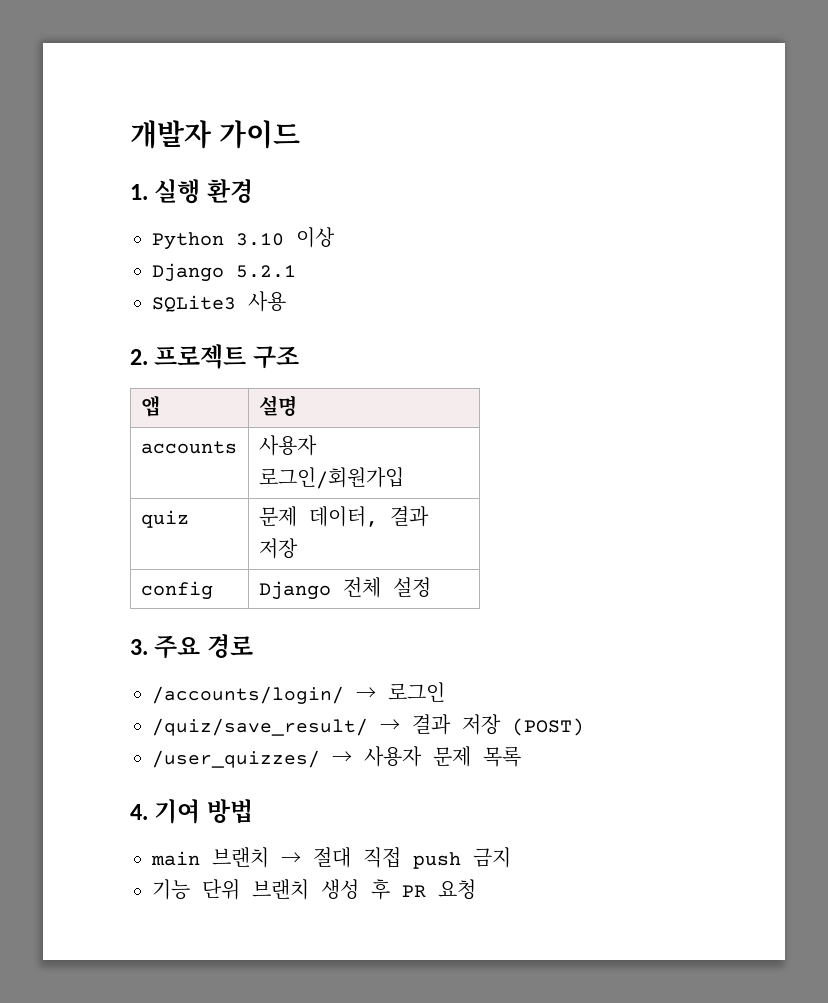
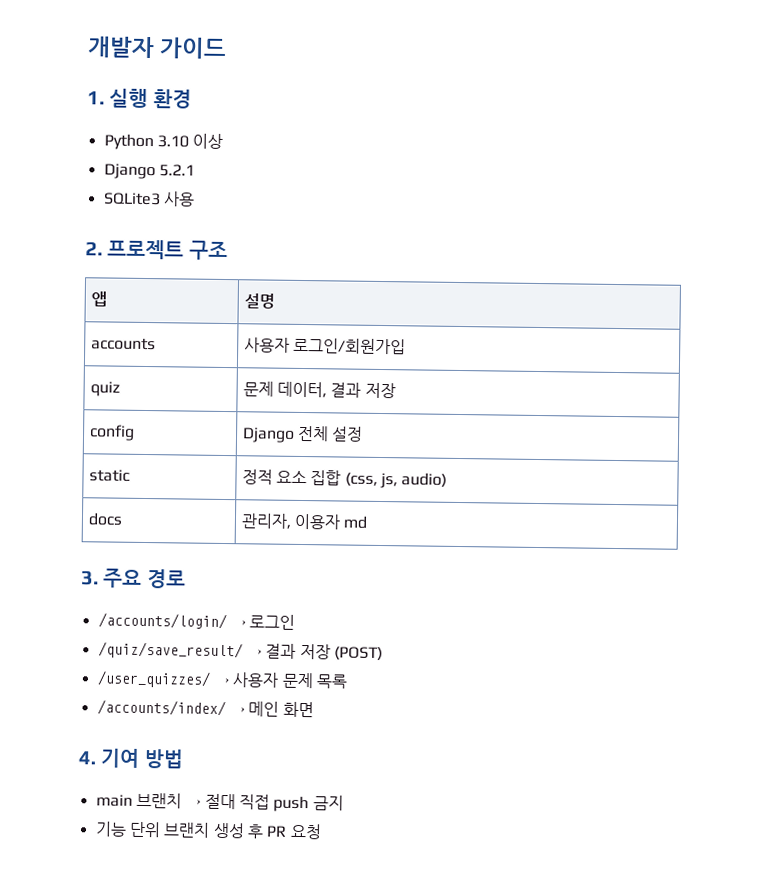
(431, 587) none -> [88,469,130,482] [241,469,448,489] [87,512,123,526] [240,513,369,530] // static | 정적 요소 집합 (css, js, audio) // docs | 관리자, 이용자 md
(521, 756) none -> [96,699,314,718] // /accounts/index/ → 메인 화면

